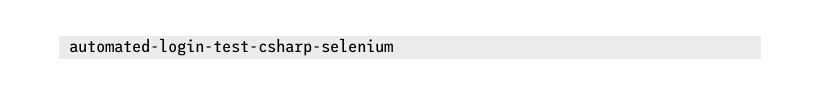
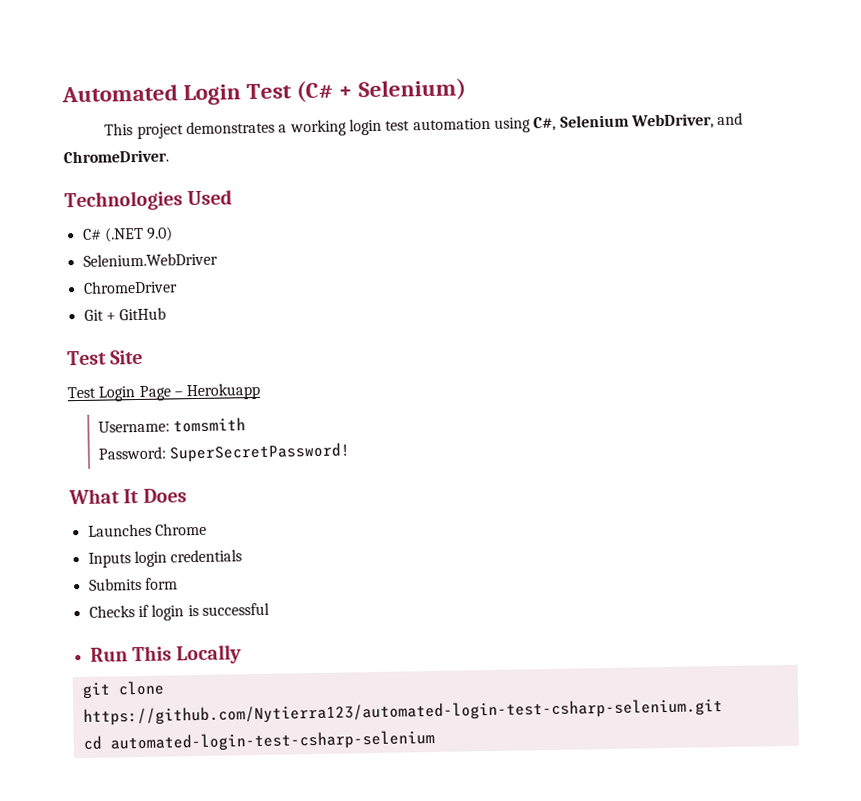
(68, 47) none -> [61,78,467,106] [104,112,744,139] [63,149,169,164] [64,189,233,212] [82,226,174,243] [82,252,218,267] [82,280,178,294] [83,307,167,321] [67,349,144,366] [67,382,261,402] [97,417,247,433] [97,442,351,463] [68,488,187,505] [87,522,207,537] [87,549,243,568] [88,577,178,591] [88,602,270,621] [89,644,243,665] [81,680,164,700] [82,698,723,726] [82,735,102,750] Automated Login Test (C# + Selenium) // This project demonstrates a working login test automation using C#, Selenium WebDriver, and ChromeDriver. // Technologies Used // C# (.NET 9.0) // Selenium.WebDriver // ChromeDriver // Git + GitHub // Test Site // Test Login Page – Herokuapp // Username: tomsmith // Password: SuperSecretPassword! // What It Does // Launches Chrome // Inputs login credentials // Submits form // Checks if login is successful // Run This Locally // git clone https://github.com/Nytierra123/automated-login-test-csharp-selenium.git // cd

